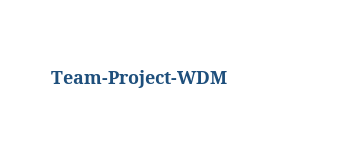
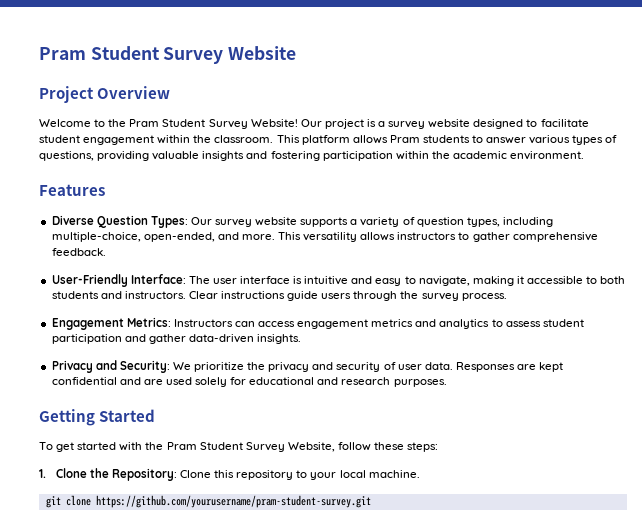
[51,70,227,88] Team-Project-WDM -> [39,46,297,64] [39,86,171,103] [39,119,589,129] [39,135,618,145] [39,151,585,161] [39,184,105,196] [51,215,553,228] [51,232,598,242] [51,248,106,256] [51,274,626,287] [51,291,507,301] [51,317,584,330] [51,334,302,344] [51,360,564,373] [51,377,447,387] [39,409,156,426] [39,442,439,452] [39,468,420,481] [45,495,371,508] Pram Student Survey Website // Project Overview // Welcome to the Pram Student Survey Website! Our project is a survey website designed to facilitate student engagement within the classroom. This platform allows Pram students to answer various types of questions, providing valuable insights and fostering participation within the academic environment. // Features // Diverse Question Types: Our survey website supports a variety of question types, including multiple-choice, open-ended, and more. This versatility allows instructors to gather comprehensive feedback. // User-Friendly Interface: The user interface is intuitive and easy to navigate, making it accessible to both students and instructors. Clear instructions guide users through the survey process. // Engagement Metrics: Instructors can access engagement metrics and analytics to assess student participation and gather data-driven insights. // Privacy and Security: We prioritize the privacy and security of user data. Responses are kept confidential and are used solely for educational and research purposes. // Getting Started // To get started with the Pram Student Survey Website, follow these steps: // 1. Clone the Repository: Clone this repository to your local machine. // git clone https://github.com/yourusername/pram-student-survey.git

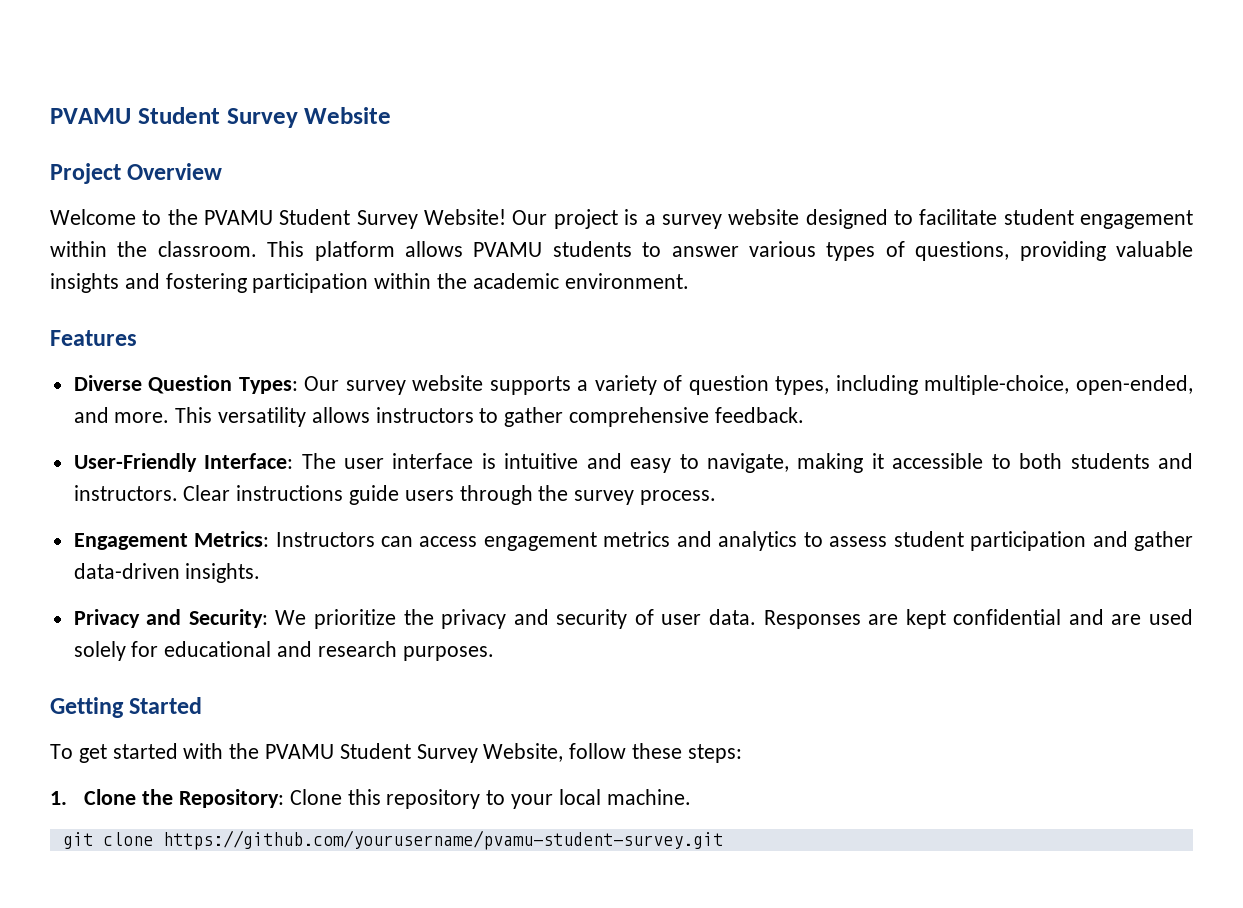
[39,47,86,60] Pram -> [50,108,131,124] PVAMU
[129,119,160,127] Pram -> [204,210,274,225] PVAMU
[389,135,420,143] Pram -> [473,242,543,257] PVAMU
[166,442,197,450] Pram -> [265,744,335,759] PVAMU
[95,495,371,508] https://github.com/yourusername/pram-student-survey.git -> [162,830,723,850] https://github.com/yourusername/pvamu-student-survey.git

